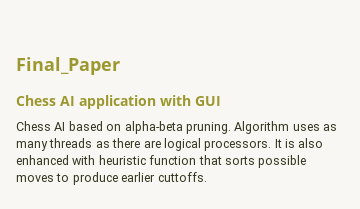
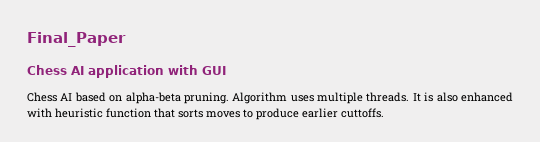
[323,124,337,131] [16,138,272,151] as many threads as there are logical processors. -> [317,92,410,104] multiple threads.
[258,155,307,168] possible -> (203, 113) none

